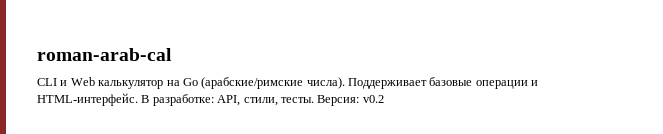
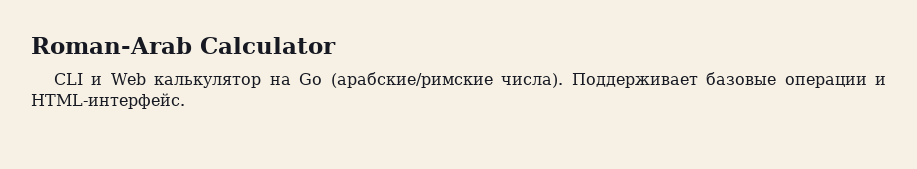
[37,48,172,61] roman-arab-cal -> [31,37,336,54] Roman-Arab Calculator
[141,94,384,106] В разработке: API, стили, тесты. Версия: v0.2 -> (185, 101) none

